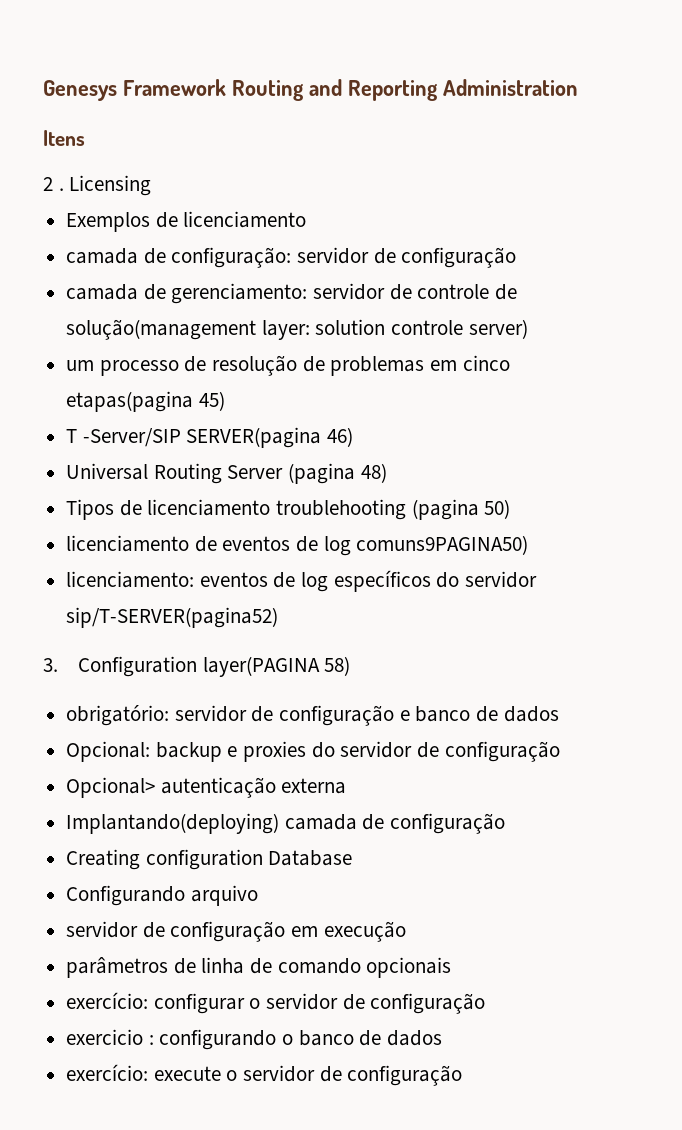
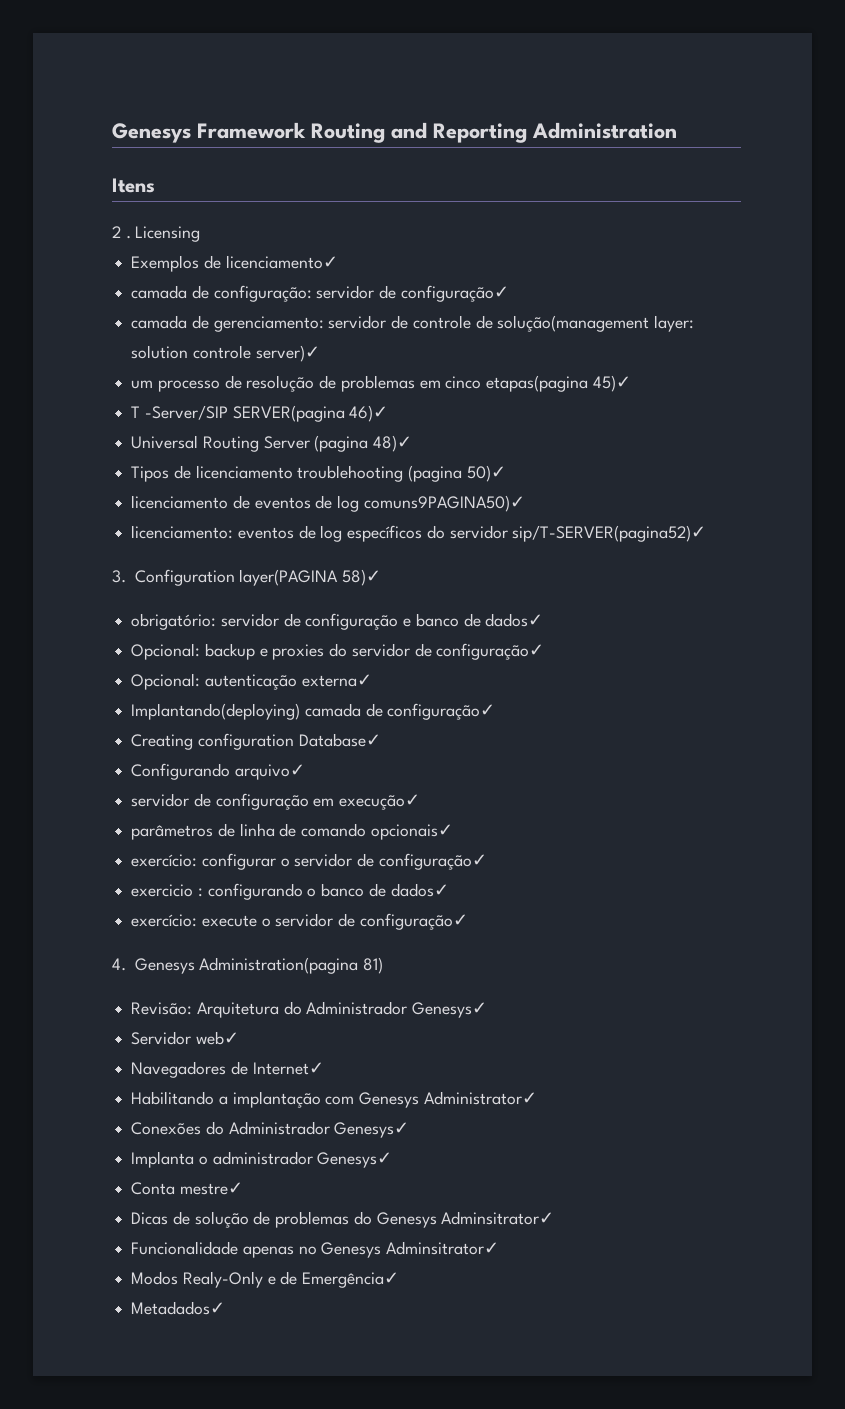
[183,211,307,228] licenciamento -> [225,255,338,269] licenciamento✓
[401,247,517,268] configuração -> [400,285,509,302] configuração✓
[468,319,528,339] server) -> [255,345,320,362] server)✓
[198,391,225,411] 45) -> [592,375,631,392] 45)✓
[327,427,354,447] 46) -> [349,405,389,422] 46)✓
[360,463,387,483] 48) -> [373,435,413,452] 48)✓
[484,499,511,519] 50) -> [466,465,506,482] 50)✓
[356,535,529,555] comuns9PAGINA50) -> [363,495,525,512] comuns9PAGINA50)✓
[66,607,279,628] sip/T-SERVER(pagina52) -> [512,525,707,542] sip/T-SERVER(pagina52)✓
[324,656,351,676] 58) -> [342,569,382,586] 58)✓
[503,706,559,722] dados -> [485,613,544,627] dados✓
[444,741,560,762] [66,777,347,798] configuração // Opcional> autenticação externa -> [436,643,545,660] [131,673,372,690] configuração✓ // Opcional: autenticação externa✓
[390,813,506,834] configuração -> [387,703,496,720] configuração✓
[268,850,353,866] Database -> [298,733,381,747] Database✓
[190,885,258,906] arquivo -> [234,764,305,780] arquivo✓
[323,921,406,942] execução -> [339,794,421,810] execução✓
[366,957,452,978] opcionais -> [370,824,453,840] opcionais✓
[370,993,486,1014] configuração -> [378,853,487,870] configuração✓
[387,1030,443,1046] dados -> [390,883,449,897] dados✓
[347,1065,463,1086] configuração -> [359,913,468,930] [112,957,384,974] [131,1001,488,1018] [131,1031,239,1045] [131,1061,324,1078] [131,1091,537,1108] [131,1121,410,1138] [131,1151,393,1168] [131,1182,243,1195] [131,1211,555,1228] [131,1241,500,1258] [131,1271,400,1288] [131,1301,226,1315] configuração✓ // 4. Genesys Administration(pagina 81) // Revisão: Arquitetura do Administrador Genesys✓ // Servidor web✓ // Navegadores de Internet✓ // Habilitando a implantação com Genesys Administrator✓ // Conexões do Administrador Genesys✓ // Implanta o administrador Genesys✓ // Conta mestre✓ // Dicas de solução de problemas do Genesys Adminsitrator✓ // Funcionalidade apenas no Genesys Adminsitrator✓ // Modos Realy-Only e de Emergência✓ // Metadados✓

